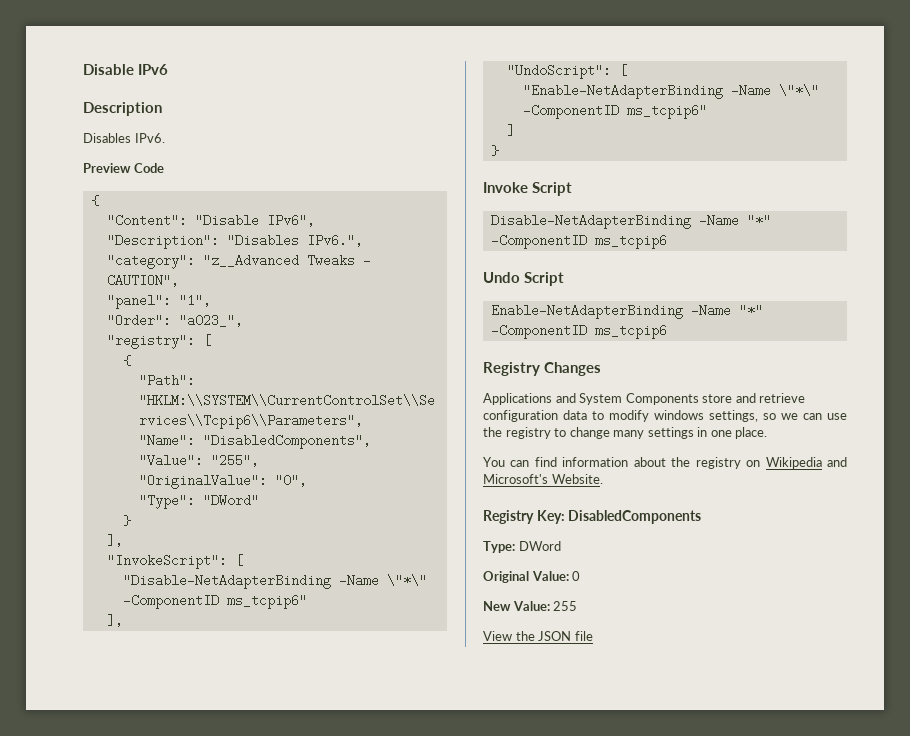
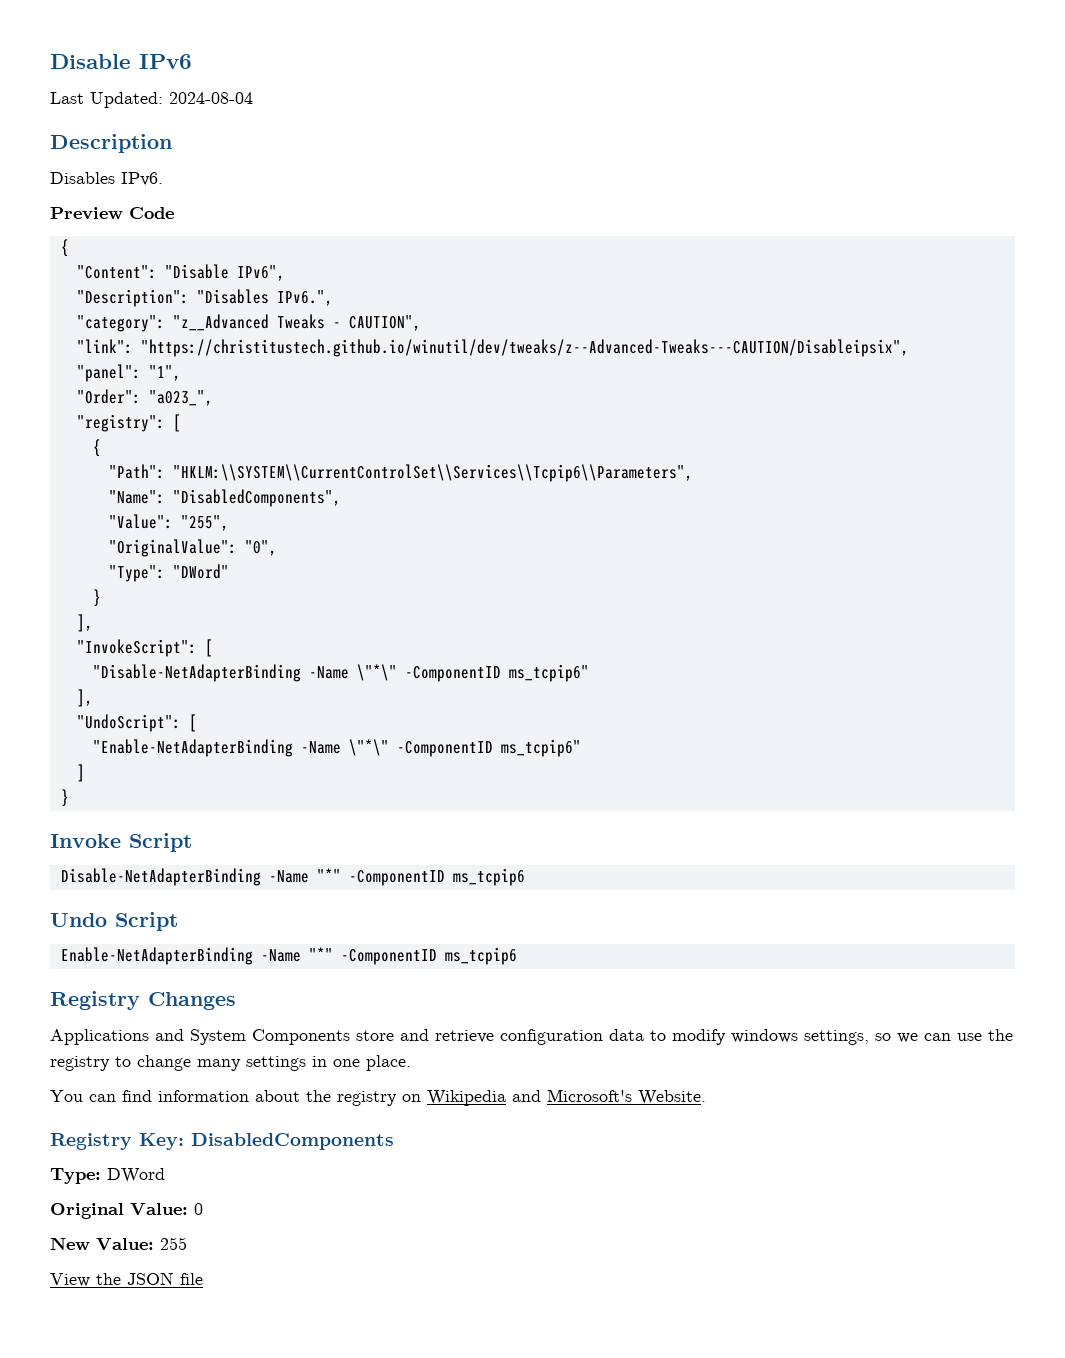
(169, 69) none -> [50,92,253,108] // Last Updated: 2024-08-04
(179, 280) none -> [76,339,909,357] // "link": "https://christitustech.github.io/winutil/dev/tweaks/z--Advanced-Tweaks---CAUTION/Disableipsix",

